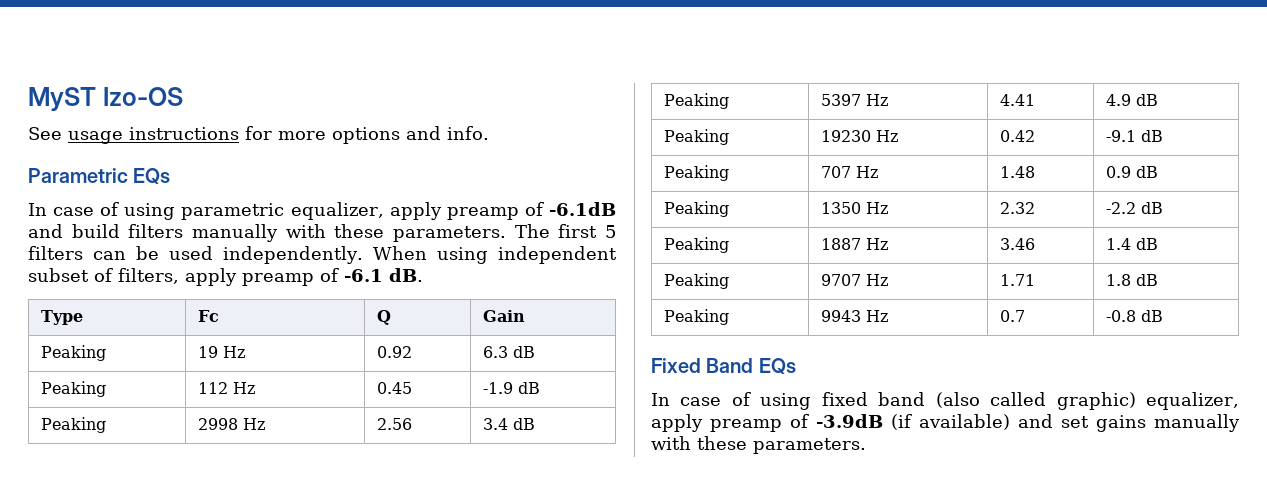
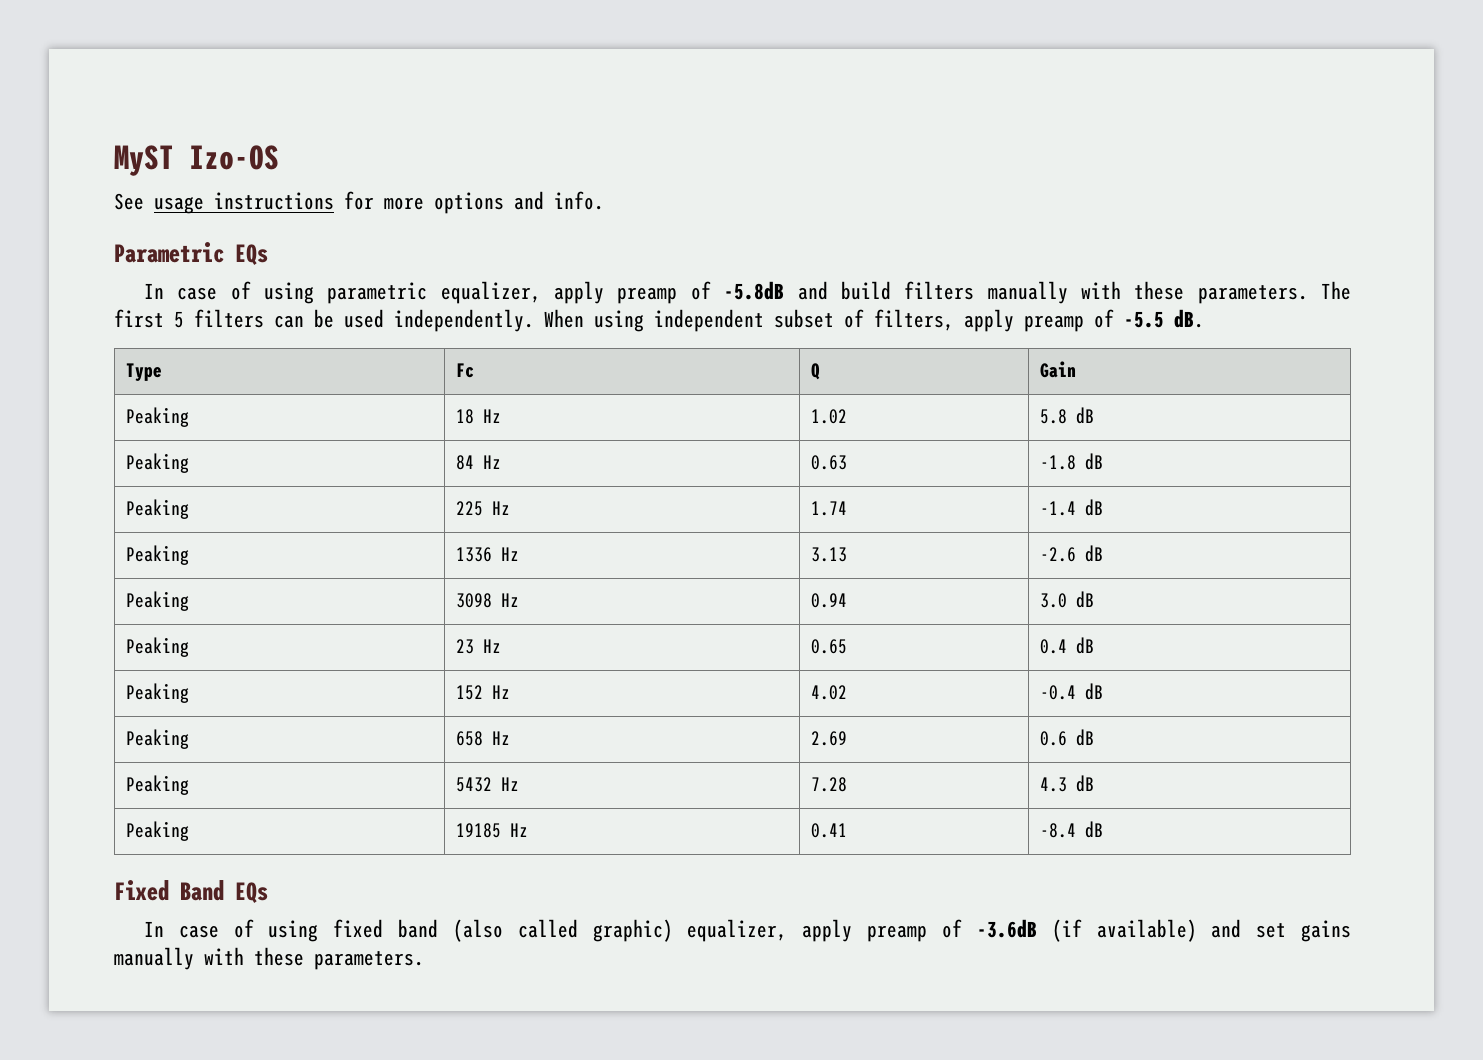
[549,202,616,216] -6.1dB -> [724,281,785,300] -5.8dB
[344,269,383,282] -6.1 -> [1124,311,1164,328] -5.5
[198,346,246,358] [377,346,413,358] [483,346,536,358] [41,381,107,397] [198,382,256,394] [377,382,413,394] [483,382,541,394] [41,417,107,433] [198,418,266,430] [377,418,413,430] [483,418,536,430] [664,93,730,109] [821,94,889,106] [1000,94,1036,106] [1106,94,1159,106] [664,129,730,145] [821,130,899,142] [1000,130,1036,142] [1106,130,1164,142] [664,165,730,181] [821,166,879,178] [1000,166,1036,178] [1106,166,1159,178] [664,201,730,217] [821,202,889,214] [1000,202,1036,214] [1106,202,1164,214] [664,237,730,253] [821,238,889,250] [1000,238,1036,250] [1106,238,1159,250] [664,273,730,289] [821,274,889,286] [1000,274,1036,286] [1106,274,1159,286] [664,309,730,325] [821,310,889,322] [1000,310,1026,322] [1106,310,1137,322] 19 Hz | 0.92 | 6.3 dB // Peaking | 112 Hz | 0.45 | -1.9 dB // Peaking | 2998 Hz | 2.56 | 3.4 dB // Peaking | 5397 Hz | 4.41 | 4.9 dB // Peaking | 19230 Hz | 0.42 | -9.1 dB // Peaking | 707 Hz | 1.48 | 0.9 dB // Peaking | 1350 Hz | 2.32 | -2.2 dB // Peaking | 1887 Hz | 3.46 | 1.4 dB // Peaking | 9707 Hz | 1.71 | 1.8 dB // Peaking | 9943 Hz | 0.7 | -0.8 -> [455,409,501,424] [810,409,847,424] [1039,407,1094,424] [125,453,189,473] [455,455,501,470] [810,455,847,470] [1039,453,1103,470] [125,499,189,519] [455,501,510,516] [810,501,847,516] [1039,499,1103,516] [125,545,189,565] [455,547,519,562] [810,547,847,562] [1039,545,1103,562] [125,591,189,611] [455,593,519,608] [810,593,847,608] [1039,591,1094,608] [125,637,189,657] [455,639,501,654] [810,639,847,654] [1039,637,1094,654] [125,683,189,703] [455,685,510,700] [810,685,847,700] [1039,683,1103,700] [125,729,189,749] [455,731,510,746] [810,731,847,746] [1039,729,1094,746] [125,775,189,795] [455,777,519,792] [810,777,847,792] [1039,775,1094,792] [125,821,189,841] [455,823,528,838] [810,823,847,838] [1039,823,1076,838] 18 Hz | 1.02 | 5.8 dB // Peaking | 84 Hz | 0.63 | -1.8 dB // Peaking | 225 Hz | 1.74 | -1.4 dB // Peaking | 1336 Hz | 3.13 | -2.6 dB // Peaking | 3098 Hz | 0.94 | 3.0 dB // Peaking | 23 Hz | 0.65 | 0.4 dB // Peaking | 152 Hz | 4.02 | -0.4 dB // Peaking | 658 Hz | 2.69 | 0.6 dB // Peaking | 5432 Hz | 7.28 | 4.3 dB // Peaking | 19185 Hz | 0.41 | -8.4
[816,414,883,428] -3.9dB -> [976,919,1037,938] -3.6dB

